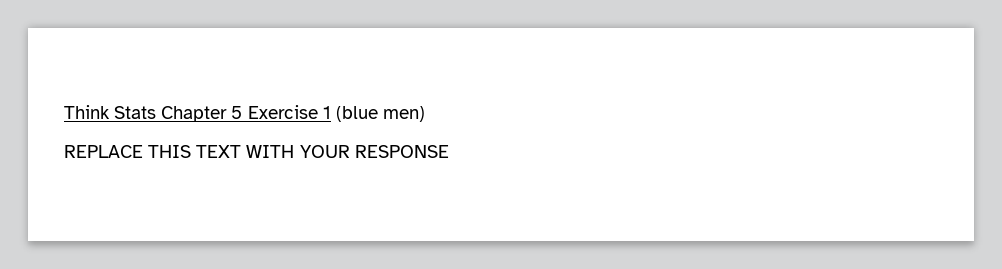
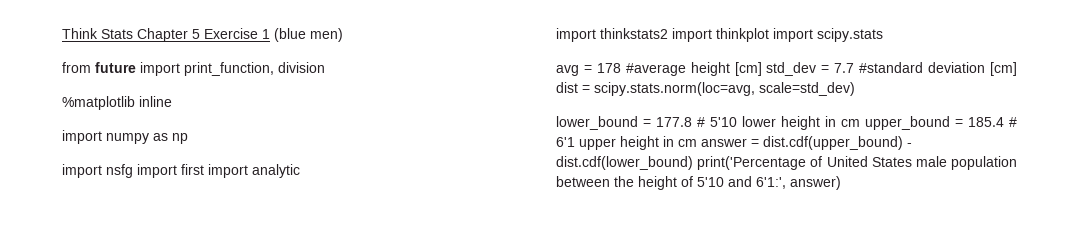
[64,145,449,158] REPLACE THIS TEXT WITH YOUR RESPONSE -> [62,62,325,76] [62,96,172,110] [62,130,188,144] [62,164,300,178] [556,28,883,42] [556,62,1018,76] [556,82,855,96] [556,116,1017,130] [556,136,912,150] [556,156,1017,170] [556,176,841,190] from future import print_function, division // %matplotlib inline // import numpy as np // import nsfg import first import analytic // import thinkstats2 import thinkplot import scipy.stats // avg = 178 #average height [cm] std_dev = 7.7 #standard deviation [cm] dist = scipy.stats.norm(loc=avg, scale=std_dev) // lower_bound = 177.8 # 5'10 lower height in cm upper_bound = 185.4 # 6'1 upper height in cm answer = dist.cdf(upper_bound) - dist.cdf(lower_bound) print('Percentage of United States male population between the height of 5'10 and 6'1:', answer)

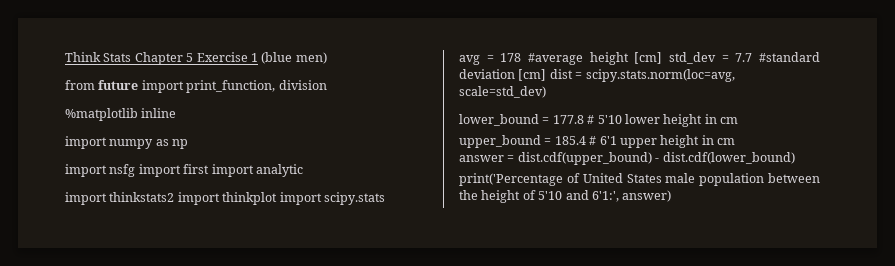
(860, 123) none -> (738, 120) //
(697, 143) none -> (735, 141) //
(693, 163) none -> (795, 158) //

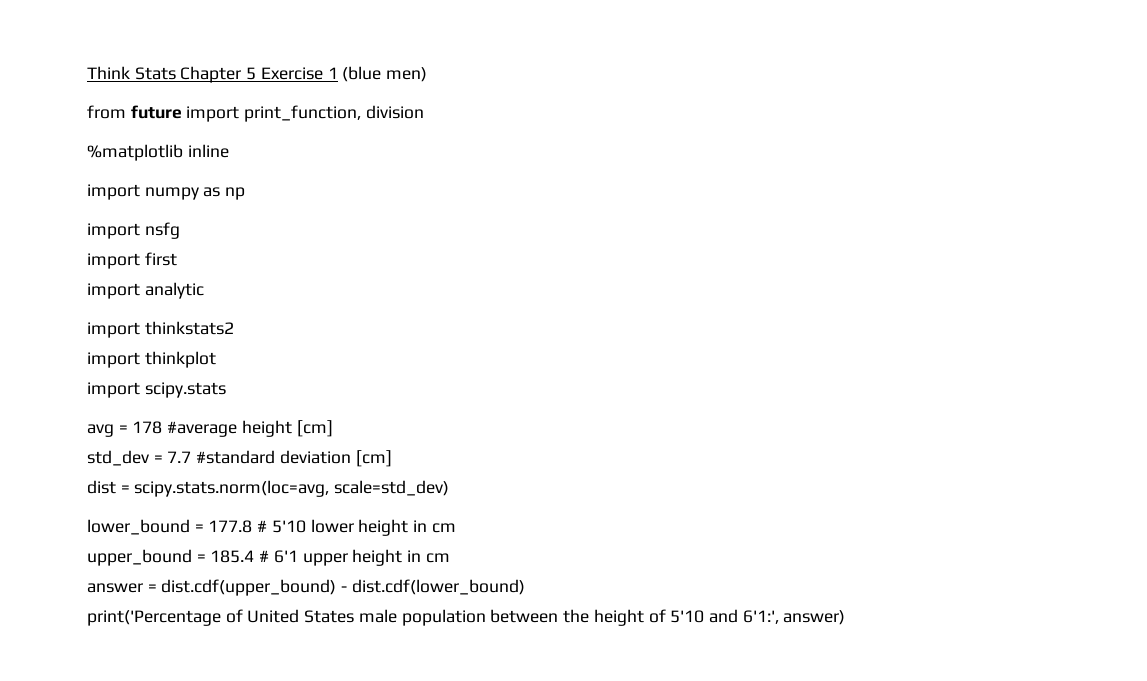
(136, 170) none -> (180, 230) //
(210, 169) none -> (177, 259) //
(175, 197) none -> (234, 328) //
(278, 198) none -> (216, 359) //
(663, 58) none -> (333, 428) //
(547, 75) none -> (392, 458) //

